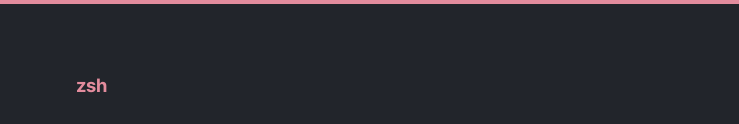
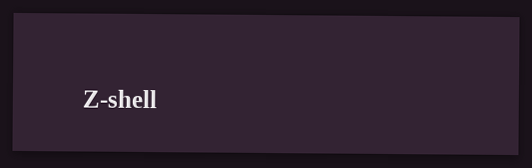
[76,78,107,93] zsh -> [82,89,157,109] Z-shell

